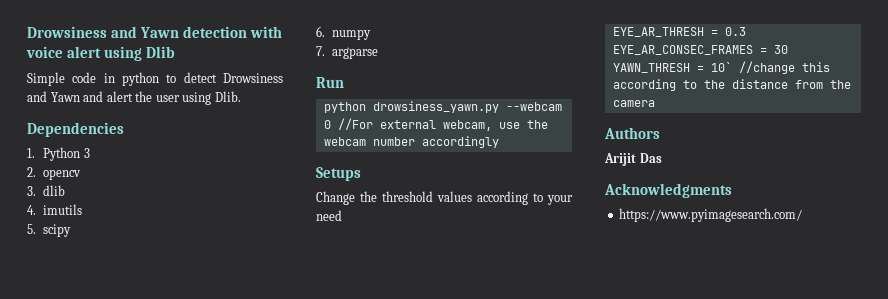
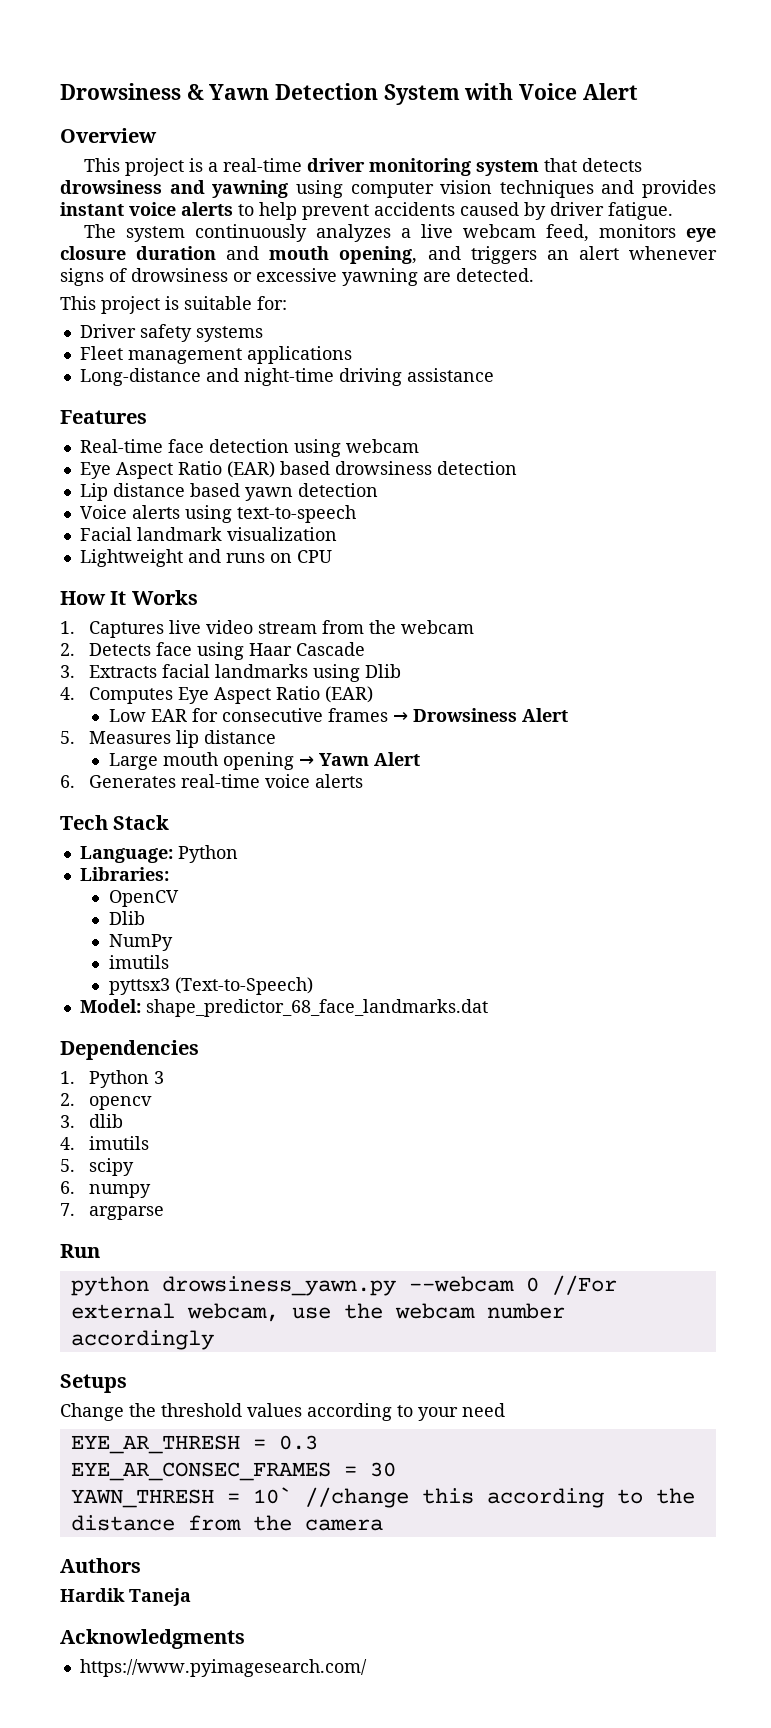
[27,26,283,38] [26,46,176,61] [27,72,283,86] [27,91,241,105] Drowsiness and Yawn detection with voice alert using Dlib // Simple code in python to detect Drowsiness and Yawn and alert the user using Dlib. -> [60,83,638,105] [60,128,157,143] [83,158,642,176] [60,180,716,198] [60,202,673,220] [83,224,717,242] [60,246,717,264] [60,268,534,286] [60,296,287,314] [79,324,263,342] [79,346,352,364] [79,368,494,386] [60,410,147,424] [79,439,419,457] [79,461,517,479] [79,483,378,501] [79,505,356,523] [79,527,337,541] [79,549,332,567] [60,590,198,605] [60,620,474,638] [60,642,365,660] [60,664,401,682] [60,686,373,704] [108,708,568,722] [60,730,276,748] [108,752,420,770] [60,774,363,788] [60,815,170,830] [79,845,238,863] [79,867,169,881] [108,890,179,907] [108,911,145,925] [108,934,173,951] [108,955,169,969] [108,977,313,995] [79,999,488,1017] Drowsiness & Yawn Detection System with Voice Alert // Overview // This project is a real-time driver monitoring system that detects drowsiness and yawning using computer vision techniques and provides instant voice alerts to help prevent accidents caused by driver fatigue. // The system continuously analyzes a live webcam feed, monitors eye closure duration and mouth opening, and triggers an alert whenever signs of drowsiness or excessive yawning are detected. // This project is suitable for: // Driver safety systems // Fleet management applications // Long-distance and night-time driving assistance // Features // Real-time face detection using webcam // Eye Aspect Ratio (EAR) based drowsiness detection // Lip distance based yawn detection // Voice alerts using text-to-speech // Facial landmark visualization // Lightweight and runs on CPU // How It Works // 1. Captures live video stream from the webcam // 2. Detects face using Haar Cascade // 3. Extracts facial landmarks using Dlib // 4. Computes Eye Aspect Ratio (EAR) // Low EAR for consecutive frames → Drowsiness Alert // 5. Measures lip distance // Large mouth opening → Yawn Alert // 6. Generates real-time voice alerts // Tech Stack // Language: Python // Libraries: // OpenCV // Dlib // NumPy // imutils // pyttsx3 (Text-to-Speech) // Model: shape_predictor_68_face_landmarks.dat
[604,153,662,166] Arijit Das -> [60,1588,191,1606] Hardik Taneja

